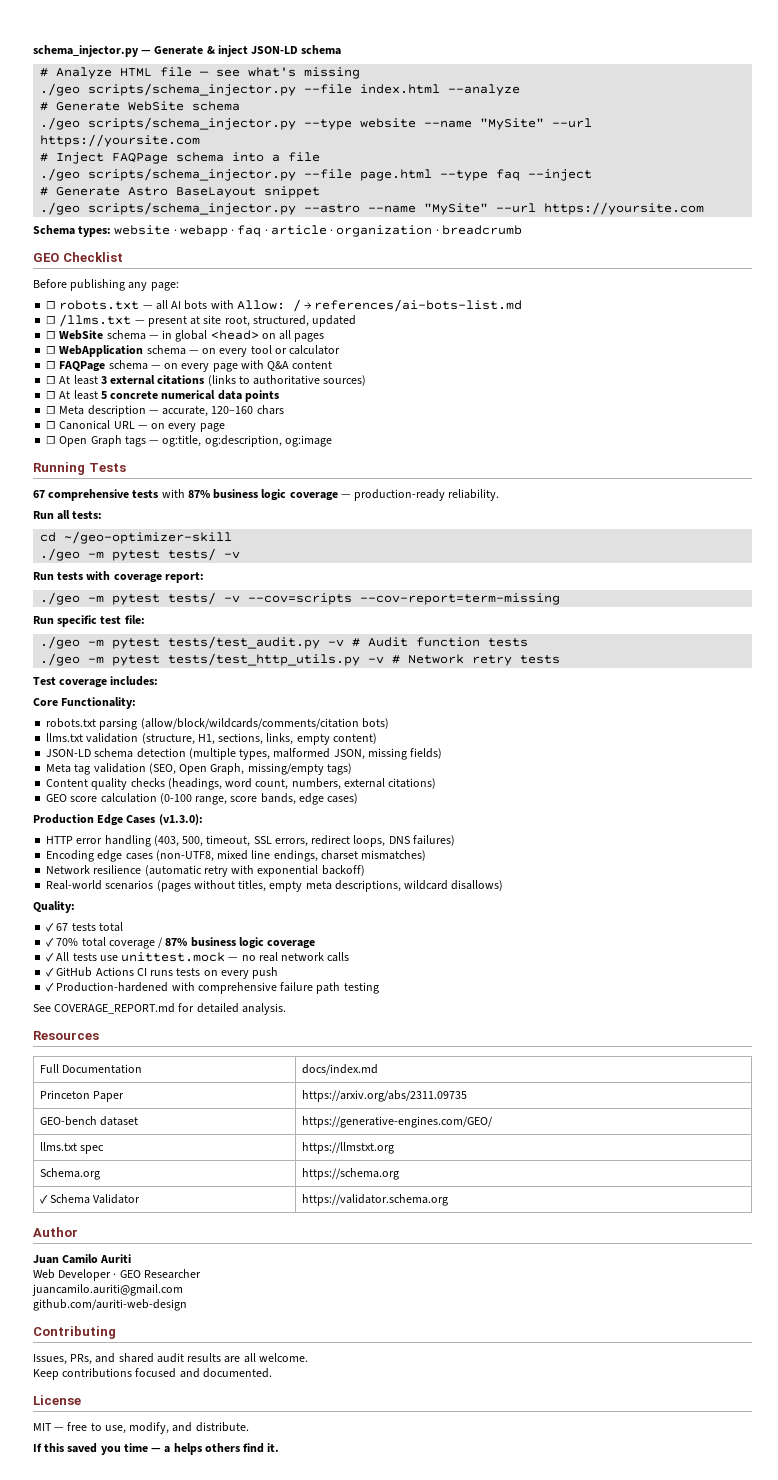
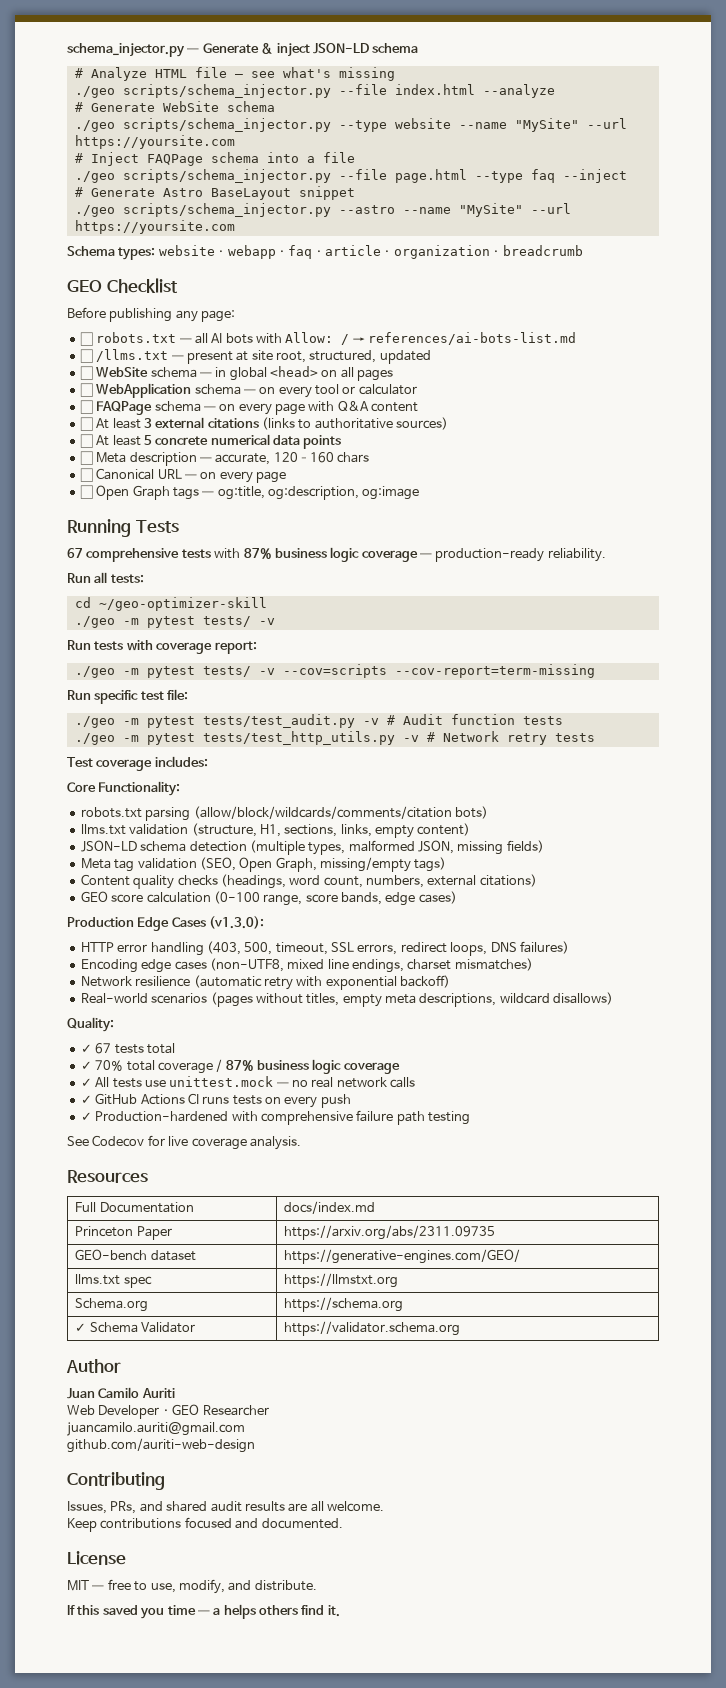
[54,1003,239,1014] COVERAGE_REPORT.md for detailed -> [92,1135,247,1150] Codecov for live coverage

